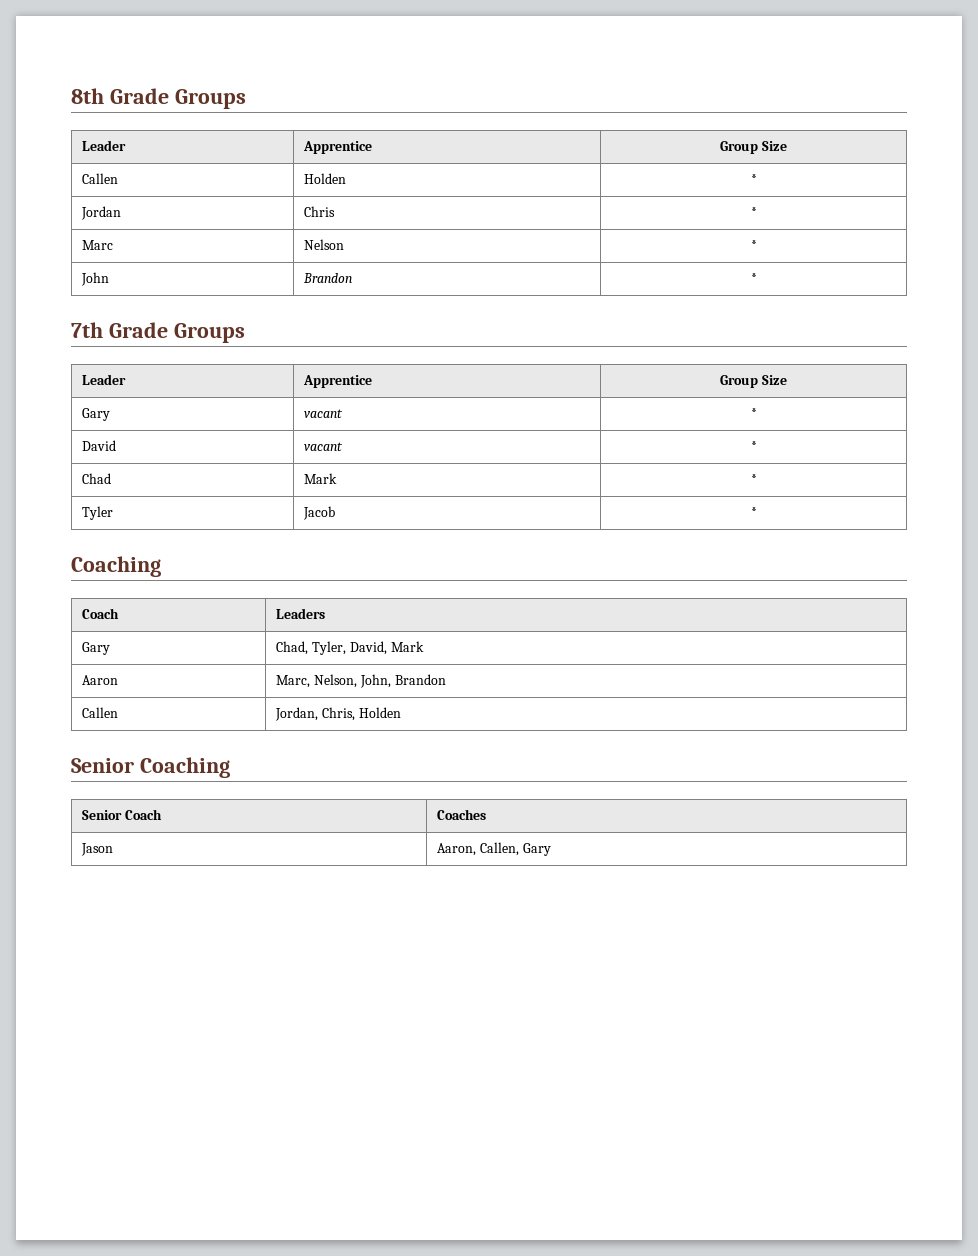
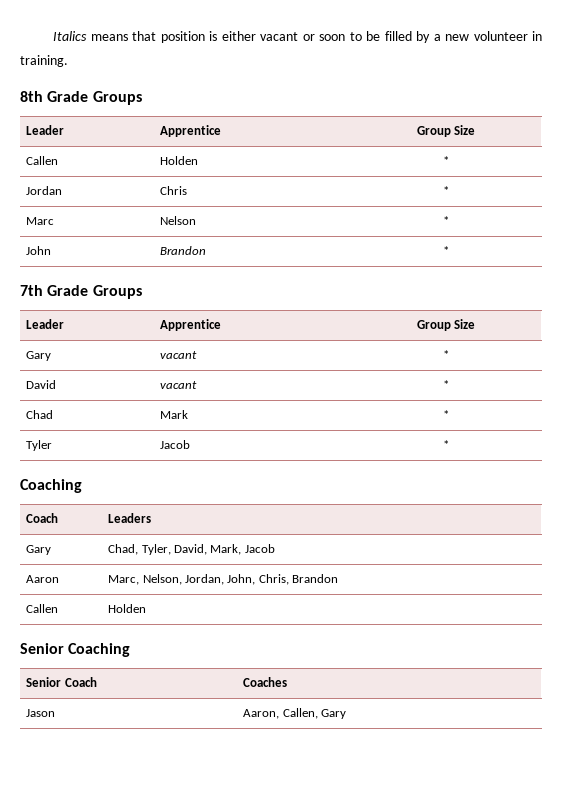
(71, 96) none -> [53,31,542,43] [20,55,68,67] Italics means that position is either vacant or soon to be filled by a new volunteer in training. //
[390,641,424,652] Mark -> [210,544,275,555] Mark, Jacob
[359,674,391,688] John, -> [184,574,289,585] Jordan, John, Chris,
[275,707,356,721] Jordan, Chris, -> (59, 608) none

